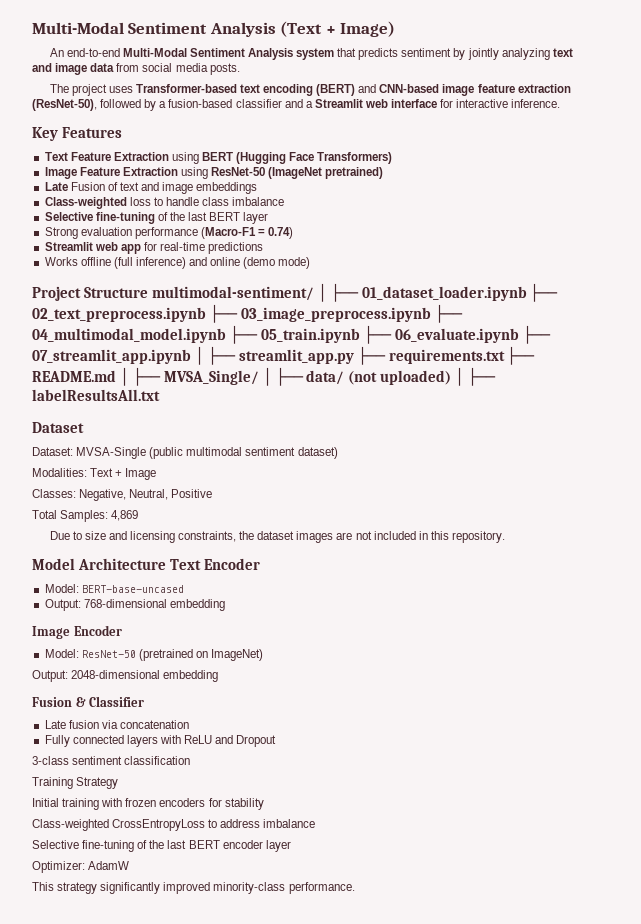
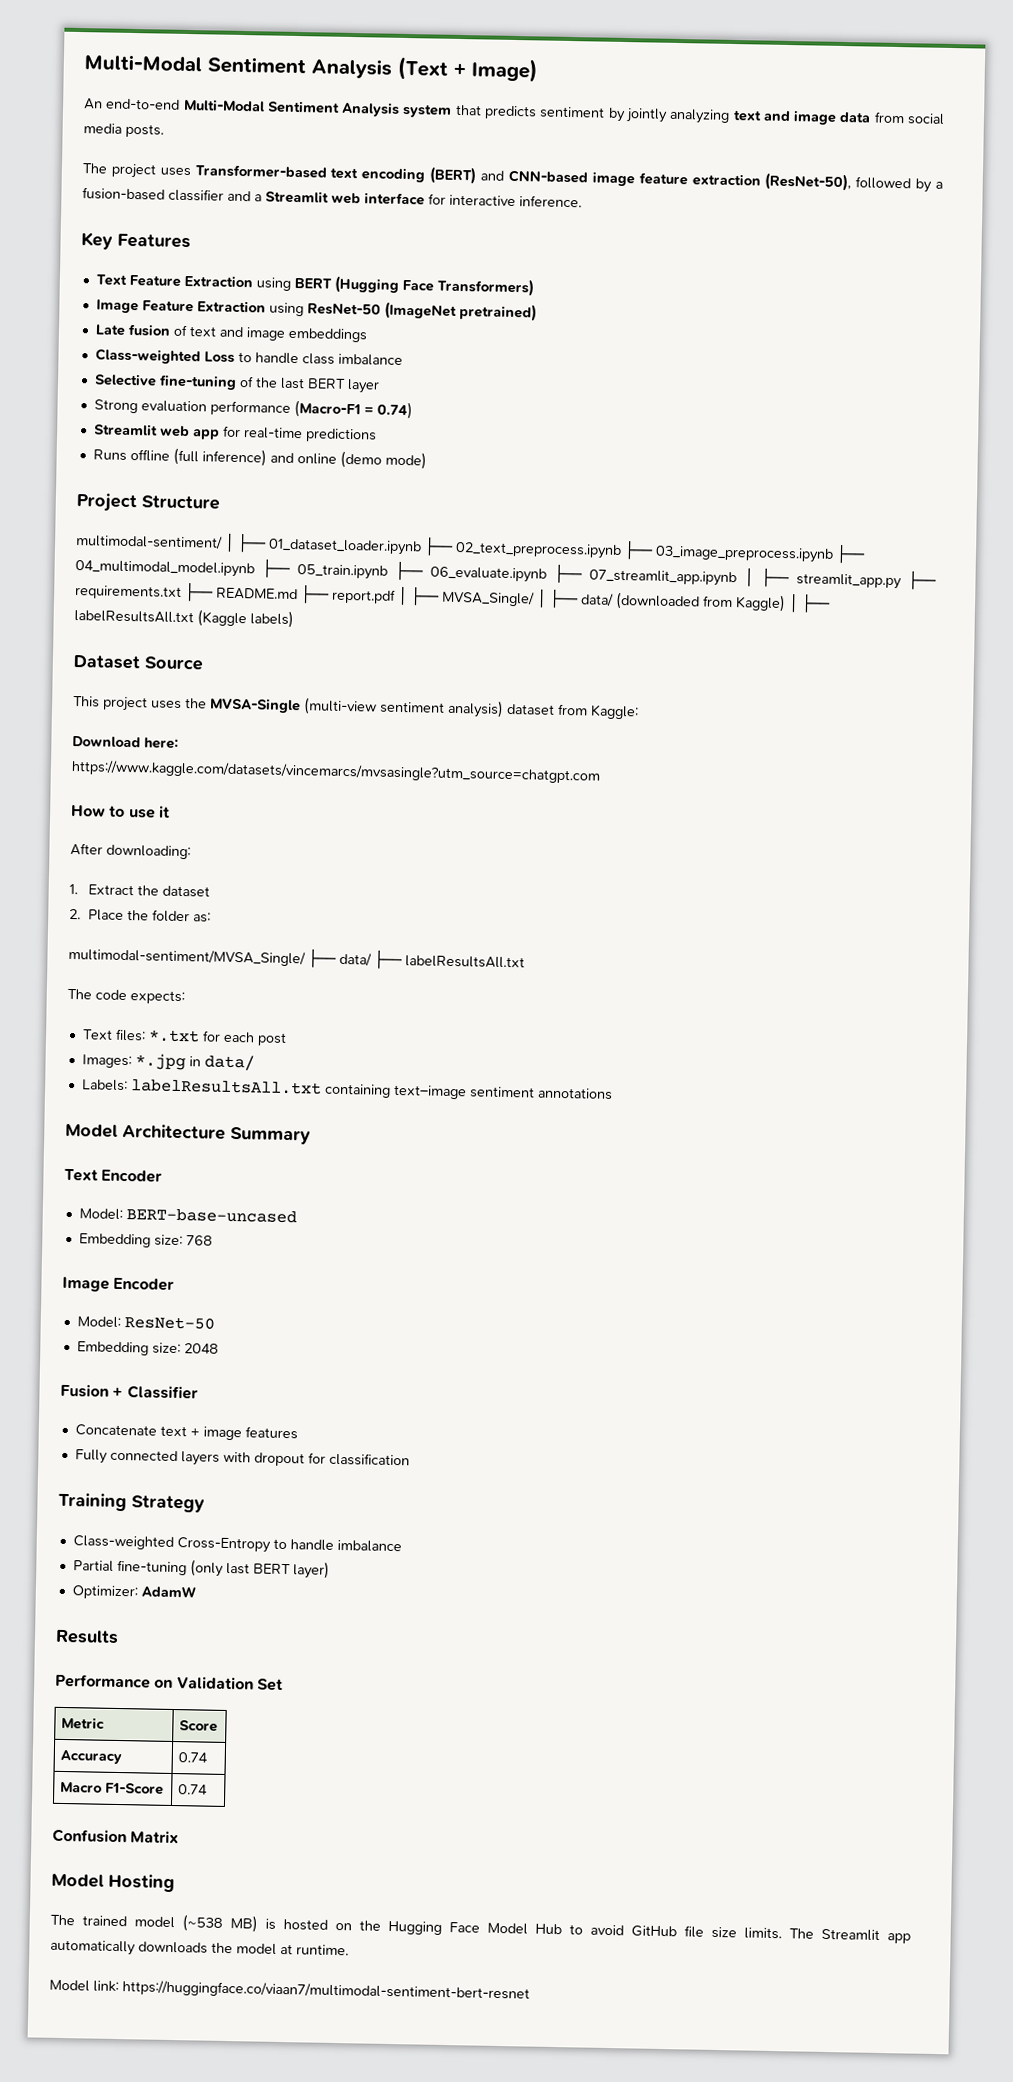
[70,182,105,191] Fusion -> [127,323,171,337] fusion
[129,197,151,206] loss -> [203,351,235,363] Loss
[44,257,78,266] Works -> [92,449,127,461] Runs
(148, 292) none -> (220, 502) //
(116, 376) none -> [300,584,396,604] ├── report.pdf
[348,370,452,385] (not uploaded) -> [615,591,786,613] (downloaded from Kaggle)
(160, 395) none -> [197,609,294,629] (Kaggle labels)
[32,447,338,459] [32,468,157,480] [32,489,213,501] [32,510,139,522] [49,531,506,543] // Dataset: MVSA-Single (public multimodal sentiment dataset) // Modalities: Text + Image // Classes: Negative, Neutral, Positive // Total Samples: 4,869 // Due to size and licensing constraints, the dataset images are not included in this repository. -> [144,656,203,671] [73,696,639,720] [72,735,179,749] [71,759,600,784] [71,804,170,819] [70,842,191,860] [69,883,211,898] [69,908,212,923] [68,947,525,970] [67,988,185,1005] [81,1028,287,1046] [81,1053,255,1071] [81,1079,613,1100] Source // This project uses the MVSA-Single (multi-view sentiment analysis) dataset from Kaggle: // Download here: // https://www.kaggle.com/datasets/vincemarcs/mvsasingle?utm_source=chatgpt.com // How to use it // After downloading: // 1. Extract the dataset // 2. Place the folder as: // multimodal-sentiment/MVSA_Single/ ├── data/ ├── labelResultsAll.txt // The code expects: // Text files: *.txt for each post // Images: *.jpg in data/ // Labels: labelResultsAll.txt containing text–image sentiment annotations
(166, 564) none -> [230,1126,311,1145] Summary //
[44,599,225,611] Output: 768-dimensional embedding -> [78,1233,213,1248] Embedding size: 768
[138,649,264,661] [32,670,219,682] [32,697,86,707] (pretrained on ImageNet) // Output: 2048-dimensional embedding // Fusion & -> [76,1341,219,1356] [60,1383,124,1398] // Embedding size: 2048 // Fusion +
[44,720,189,729] Late fusion via concatenation -> [74,1424,298,1441] Concatenate text + image features
[184,735,277,747] [32,756,191,765] [32,777,119,789] [32,798,264,810] [32,819,316,831] [32,840,291,852] [32,861,130,873] [32,882,355,894] ReLU and Dropout // 3-class sentiment classification // Training Strategy // Initial training with frozen encoders for stability // Class-weighted CrossEntropyLoss to address imbalance // Selective fine-tuning of the last BERT encoder layer // Optimizer: AdamW // This strategy significantly improved minority-class performance. -> [253,1452,410,1467] [58,1492,205,1513] [72,1535,402,1553] [72,1559,330,1579] [71,1585,196,1600] [55,1629,119,1644] [55,1673,283,1691] [60,1716,105,1730] [178,1720,218,1732] [59,1749,122,1765] [177,1752,208,1763] [59,1781,164,1795] [177,1784,208,1795] [52,1828,180,1844] [51,1873,175,1893] [50,1914,911,1944] [50,1939,349,1956] [49,1979,530,2002] dropout for classification // Training Strategy // Class-weighted Cross-Entropy to handle imbalance // Partial fine-tuning (only last BERT layer) // Optimizer: AdamW // Results // Performance on Validation Set // Metric | Score // Accuracy | 0.74 // Macro F1-Score | 0.74 // Confusion Matrix // Model Hosting // The trained model (~538 MB) is hosted on the Hugging Face Model Hub to avoid GitHub file size limits. The Streamlit app automatically downloads the model at runtime. // Model link: https://huggingface.co/viaan7/multimodal-sentiment-bert-resnet

